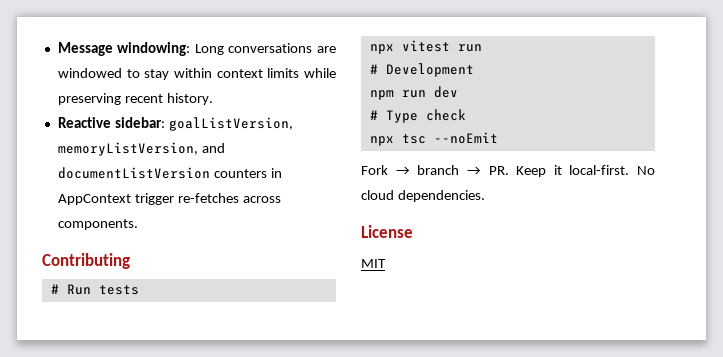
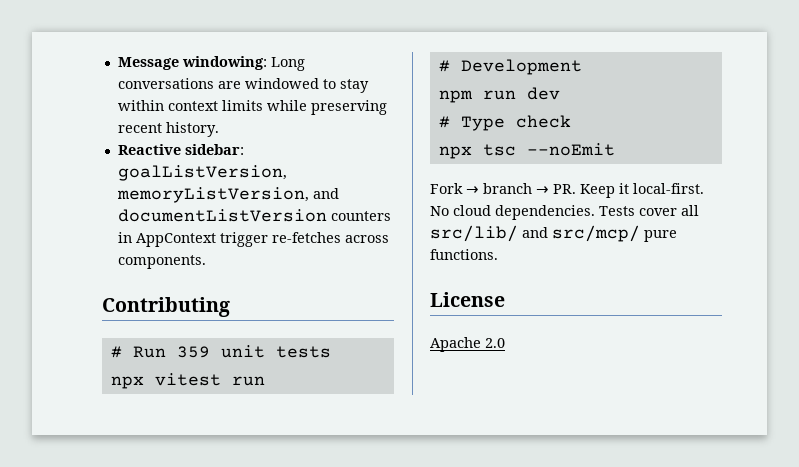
(91, 289) none -> [176,345,265,358] 359 unit
(485, 196) none -> [599,205,699,216] [430,225,677,242] [430,249,498,260] Tests cover all src/lib/ and src/mcp/ pure functions.
[361,259,386,268] MIT -> [430,337,505,352] Apache 2.0

